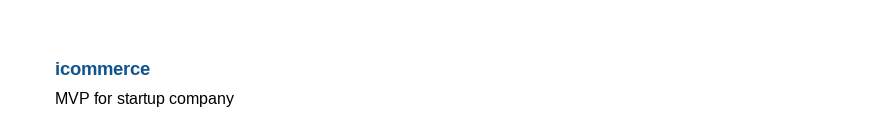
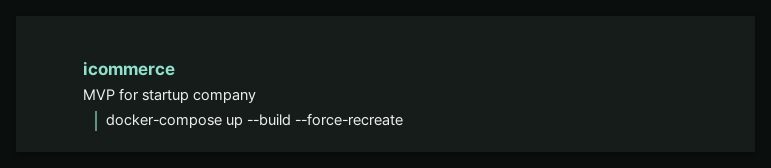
(234, 101) none -> [105,113,403,128] // docker-compose up --build --force-recreate

